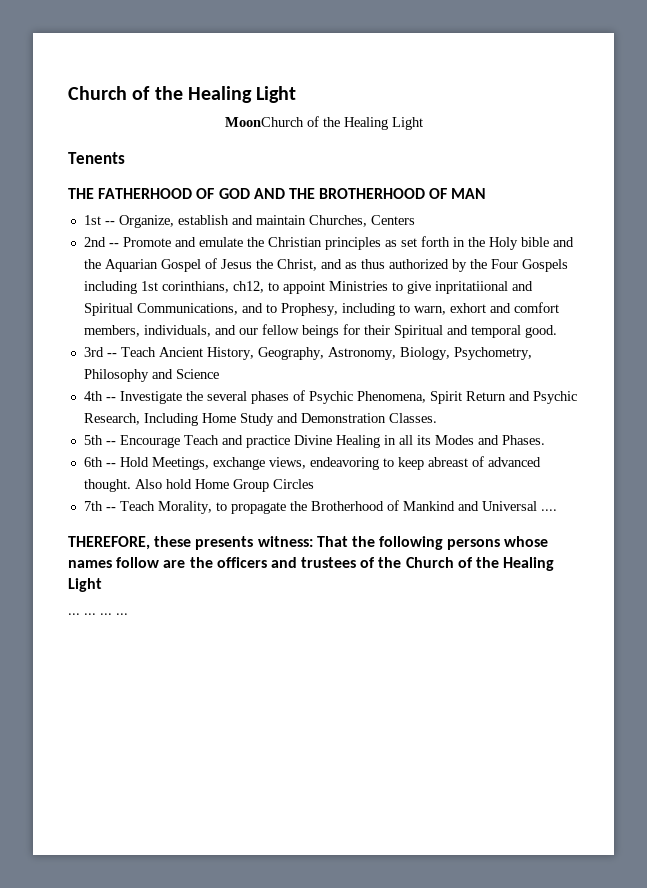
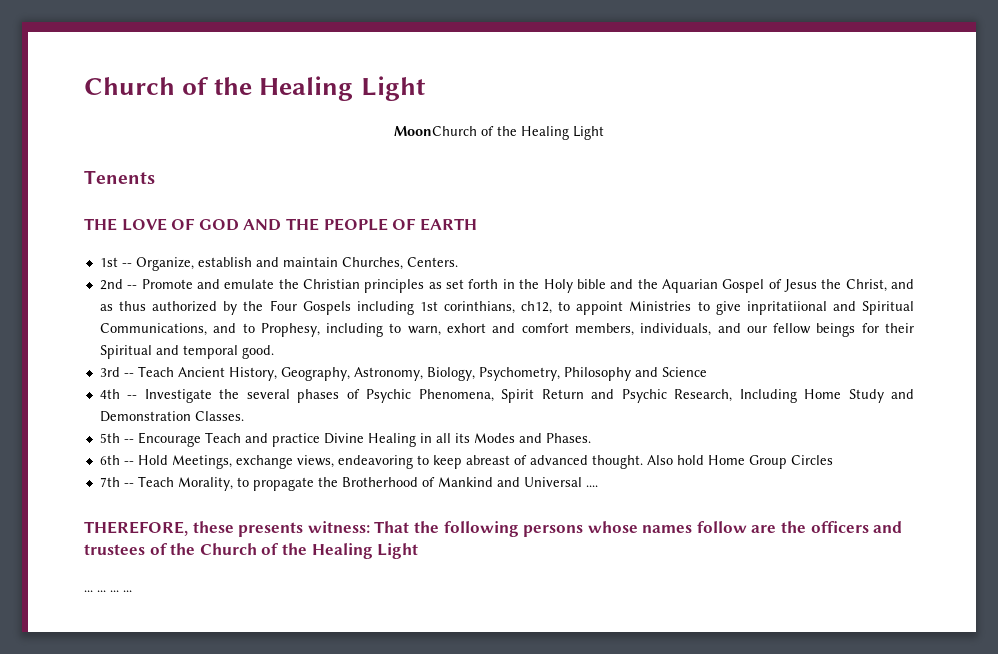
[98,188,193,199] FATHERHOOD -> [121,218,167,231] LOVE
[319,188,487,199] BROTHERHOOD OF MAN -> [323,218,477,231] PEOPLE OF EARTH
[370,215,415,225] Centers -> [406,257,458,267] Centers.

